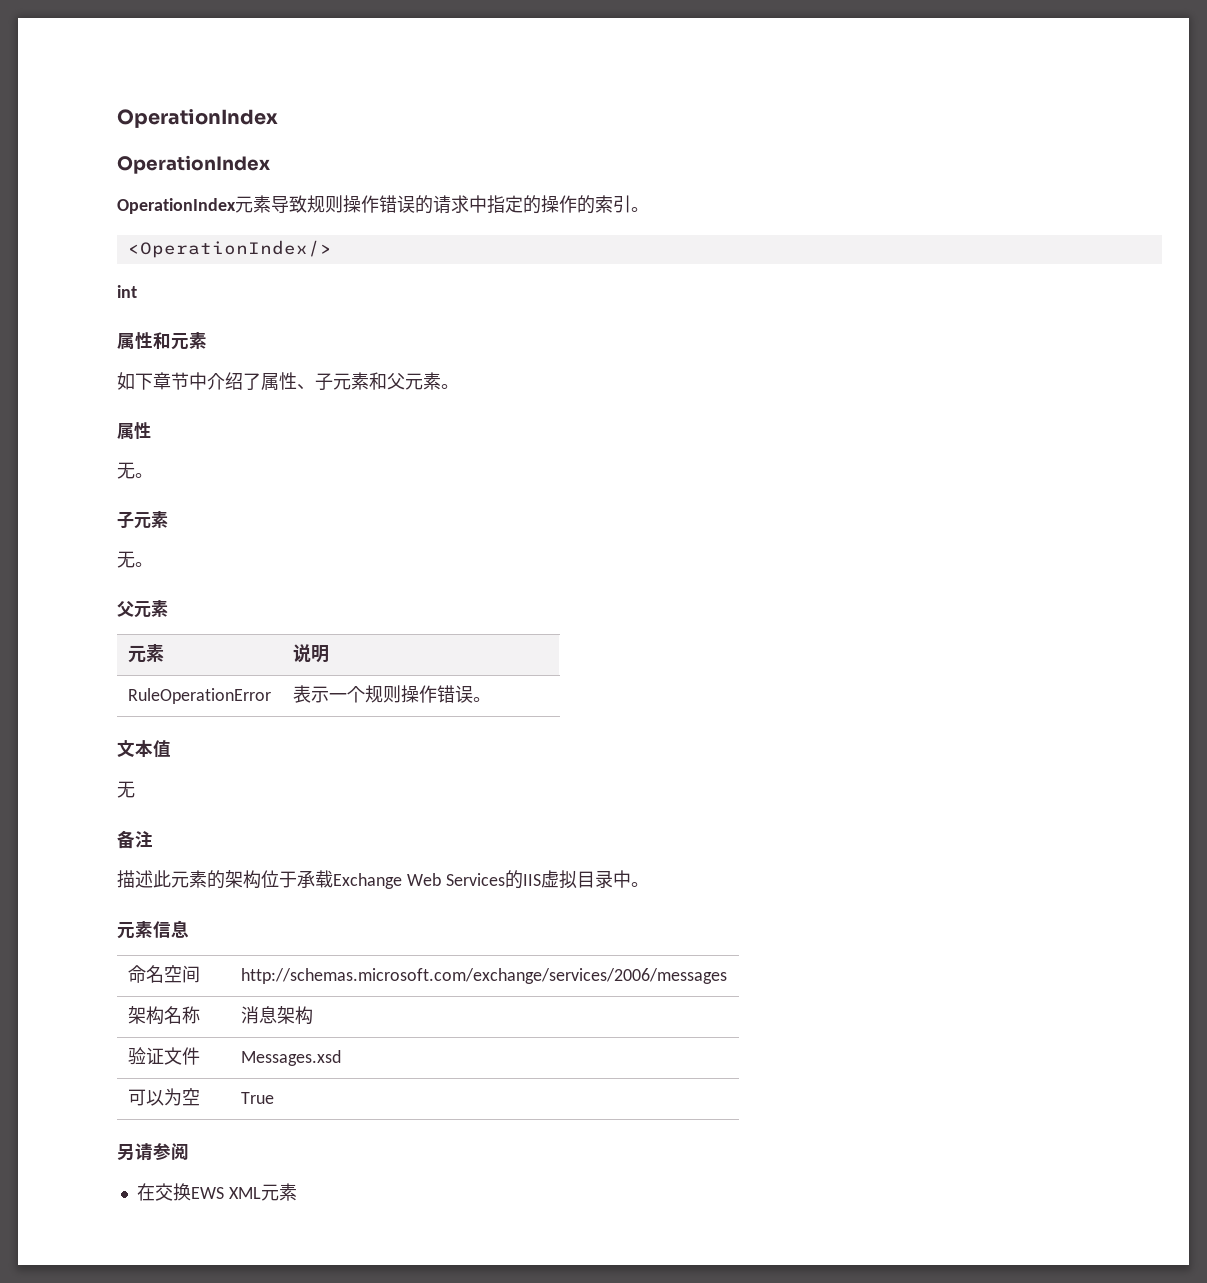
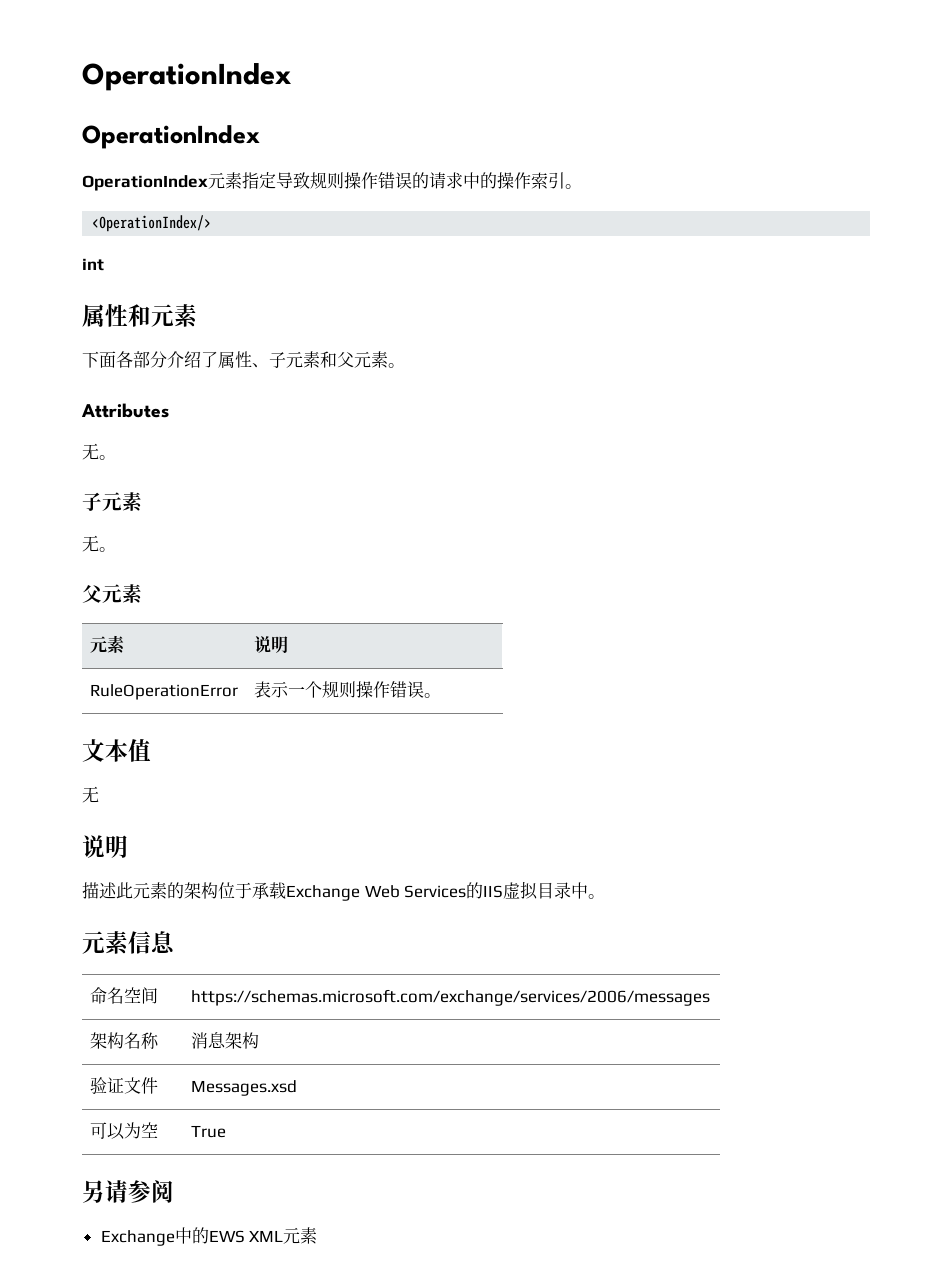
(271, 204) none -> [242,172,276,189] 指定
[487,195,595,214] 指定的操作的 -> [480,172,531,189] 的操作
[117,372,207,390] 如下章节中 -> [82,351,167,368] 下面各部分
[117,422,151,439] 属性 -> [81,403,169,418] Attributes
[117,830,153,849] 备注 -> [82,835,128,858] 说明
[240,968,727,984] http://schemas.microsoft.com/exchange/services/2006/messages -> [190,989,710,1006] https://schemas.microsoft.com/exchange/services/2006/messages
[136,1183,191,1201] 在交换 -> [100,1227,209,1246] Exchange中的

